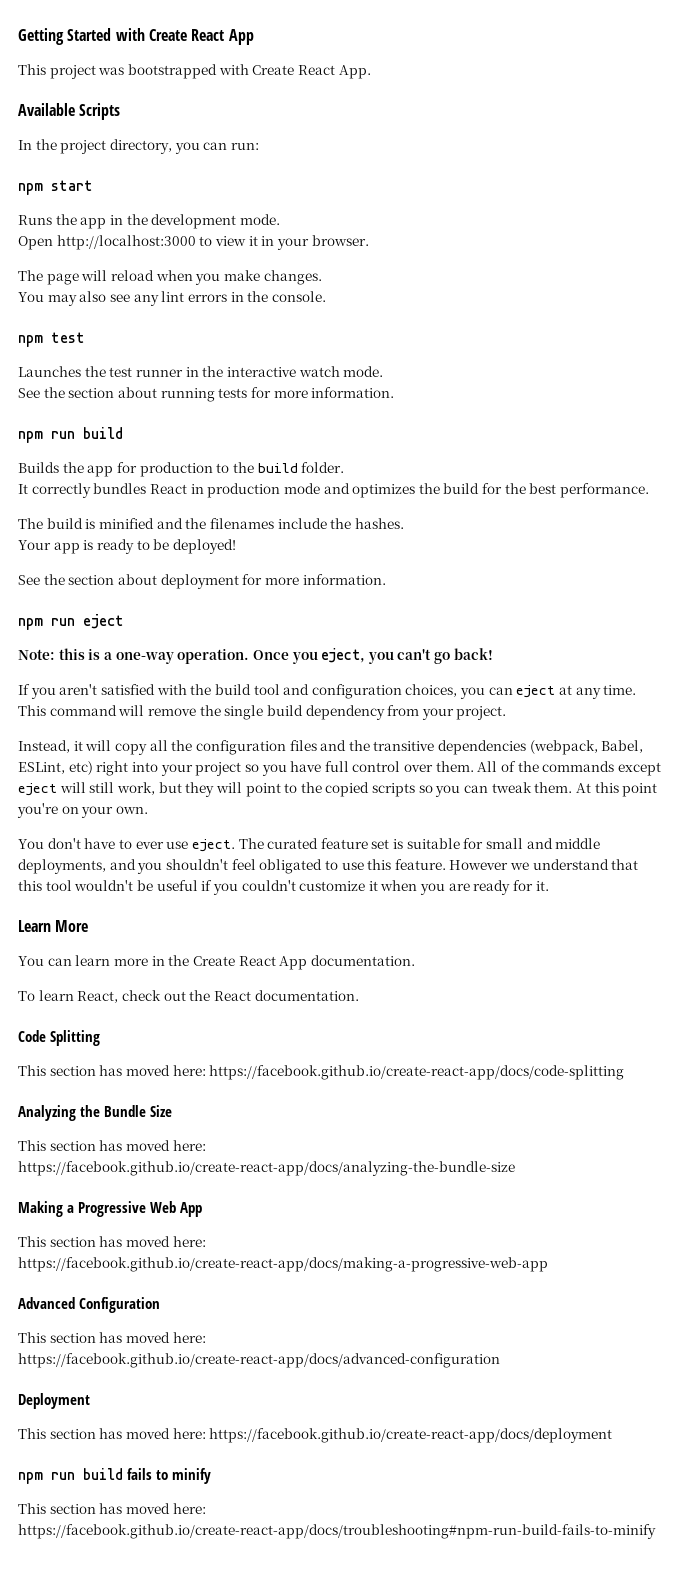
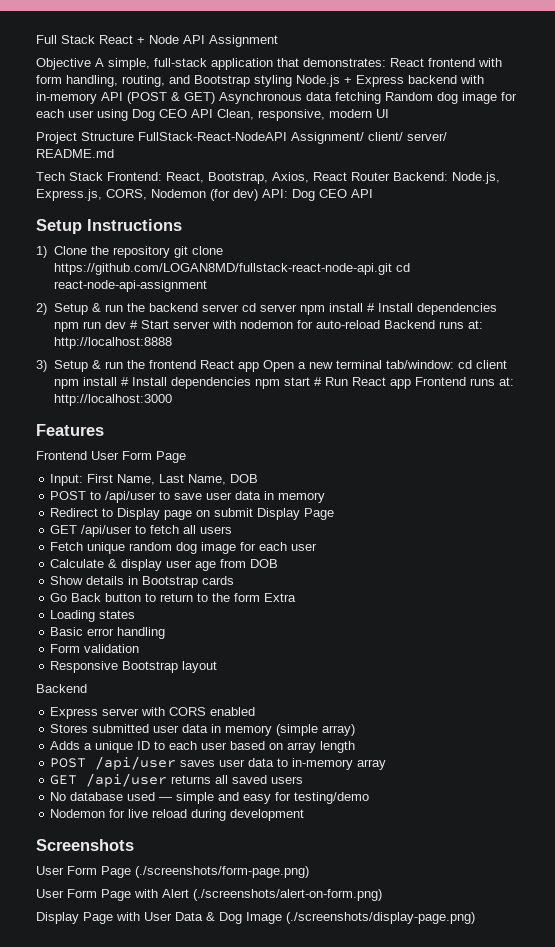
[18,28,254,45] [18,64,371,79] [18,103,121,120] [18,139,259,154] [18,180,93,195] [18,214,280,229] [18,235,369,250] [18,270,322,285] [18,291,326,306] [18,332,85,347] [18,366,384,377] [18,387,395,402] [18,427,123,443] [18,462,345,477] [18,483,650,498] [18,518,404,529] [18,539,236,554] [18,574,386,589] [18,614,124,630] [18,648,493,664] [18,684,637,699] [18,705,507,720] [18,740,644,755] [18,761,661,776] [18,782,658,797] [17,803,148,818] [18,838,601,852] [18,859,639,874] [18,880,549,895] [18,920,89,932] [18,955,415,970] [18,990,359,1003] [18,1030,100,1046] [18,1065,625,1080] [18,1105,172,1121] [18,1140,206,1151] [18,1161,515,1176] [18,1201,202,1217] [18,1236,206,1247] [18,1257,548,1272] [18,1297,160,1313] [18,1332,206,1343] [18,1353,500,1368] [18,1393,90,1409] [18,1428,613,1443] [18,1468,211,1484] [18,1503,206,1514] [18,1524,656,1539] Getting Started with Create React App // This project was bootstrapped with Create React App. // Available Scripts // In the project directory, you can run: // npm start // Runs the app in the development mode. // Open http://localhost:3000 to view it in your browser. // The page will reload when you make changes. // You may also see any lint errors in the console. // npm test // Launches the test runner in the interactive watch mode. // See the section about running tests for more information. // npm run build // Builds the app for production to the build folder. // It correctly bundles React in production mode and optimizes the build for the best performance. // The build is minified and the filenames include the hashes. // Your app is ready to be deployed! // See the section about deployment for more information. // npm run eject // Note: this is a one-way operation. Once you eject, you can't go back! // If you aren't satisfied with the build tool and configuration choices, you can eject at any time. This command will remove the single build dependency from your project. // Instead, it will copy all the configuration files and the transitive dependencies (webpack, Babel, ESLint, etc) right into your project so you have full control over them. All of the commands except eject will still work, but they will point to the copied scripts so you can tweak them. At this point you're on your own. // You don't have to ever use eject. The curated feature set is suitable for small and middle deployments, and you shouldn't feel obligated to use this feature. However we understand that this tool wouldn't be useful if you couldn't customize it when you are ready for it. // Learn More // You can learn more in the Create React App documentation. // To learn React, check out the React documentation. // Code Splitting // This section has moved here: https://facebook.github.io/create-react-app/docs/code-splitting // Analyzing the Bundle Size // This section has moved here: https://facebook.github.io/create-react-app/docs/analyzing-the-bundle-size // Making a Progressive Web App // This section has moved here: https://facebook.github.io/create-react-app/docs/making-a-progressive-web-app // Advanced Configuration // This section has moved here: https://facebook.github.io/create-react-app/docs/advanced-configuration // Deployment // This section has moved here: https://facebook.github.io/create-react-app/docs/deployment // npm run build fails to minify // This section has moved here: https://facebook.github.io/create-react-app/docs/troubleshooting#npm-run-build-fails-to-minify -> [36,35,278,47] [36,58,502,70] [36,75,484,87] [36,92,517,104] [36,109,389,121] [36,132,447,144] [36,149,114,158] [36,172,500,184] [36,189,373,201] [36,219,182,234] [36,246,223,258] [53,263,410,275] [53,280,207,292] [36,303,497,315] [53,320,483,332] [53,337,172,349] [36,360,507,372] [53,377,514,389] [53,394,172,406] [36,424,104,436] [36,451,186,463] [50,474,259,486] [50,491,326,503] [50,508,335,520] [50,525,233,537] [50,542,318,554] [50,559,279,571] [50,576,235,588] [50,593,297,602] [50,610,136,622] [50,627,166,639] [50,644,140,653] [50,661,218,673] [36,684,87,693] [50,707,256,719] [50,724,356,736] [50,741,356,753] [50,756,387,770] [50,773,304,787] [50,792,370,804] [50,809,305,821] [36,839,134,851] [36,866,309,878] [36,889,382,901] [36,912,475,924] Full Stack React + Node API Assignment // Objective A simple, full-stack application that demonstrates: React frontend with form handling, routing, and Bootstrap styling Node.js + Express backend with in-memory API (POST & GET) Asynchronous data fetching Random dog image for each user using Dog CEO API Clean, responsive, modern UI // Project Structure FullStack-React-NodeAPI Assignment/ client/ server/ README.md // Tech Stack Frontend: React, Bootstrap, Axios, React Router Backend: Node.js, Express.js, CORS, Nodemon (for dev) API: Dog CEO API // Setup Instructions // 1) Clone the repository git clone https://github.com/LOGAN8MD/fullstack-react-node-api.git cd react-node-api-assignment // 2) Setup & run the backend server cd server npm install # Install dependencies npm run dev # Start server with nodemon for auto-reload Backend runs at: http://localhost:8888 // 3) Setup & run the frontend React app Open a new terminal tab/window: cd client npm install # Install dependencies npm start # Run React app Frontend runs at: http://localhost:3000 // Features // Frontend User Form Page // Input: First Name, Last Name, DOB // POST to /api/user to save user data in memory // Redirect to Display page on submit Display Page // GET /api/user to fetch all users // Fetch unique random dog image for each user // Calculate & display user age from DOB // Show details in Bootstrap cards // Go Back button to return to the form Extra // Loading states // Basic error handling // Form validation // Responsive Bootstrap layout // Backend // Express server with CORS enabled // Stores submitted user data in memory (simple array) // Adds a unique ID to each user based on array length // POST /api/user saves user data to in-memory array // GET /api/user returns all saved users // No database used — simple and easy for testing/demo // Nodemon for live reload during development // Screenshots // User Form Page (./screenshots/form-page.png) // User Form Page with Alert (./screenshots/alert-on-form.png) // Display Page with User Data & Dog Image (./screenshots/display-page.png)

